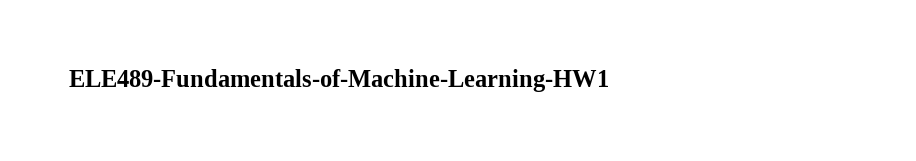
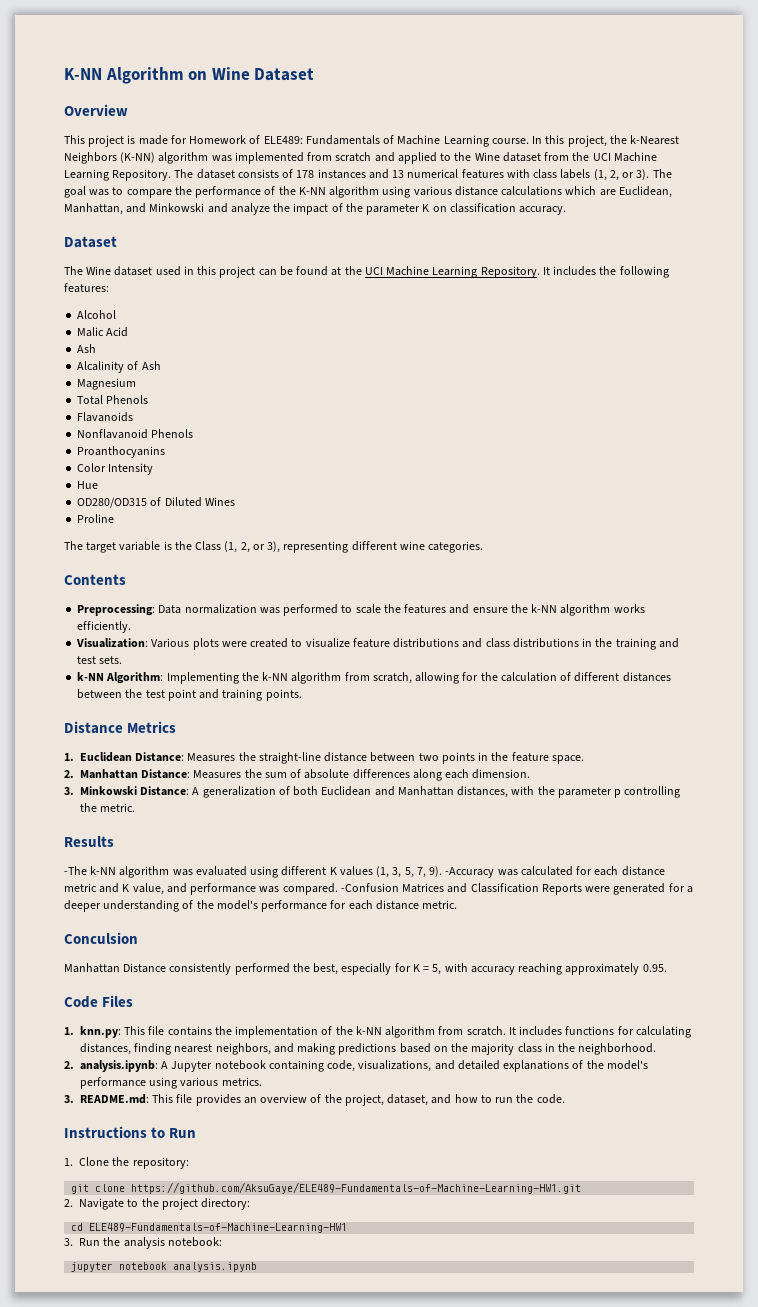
[69,69,609,92] ELE489-Fundamentals-of-Machine-Learning-HW1 -> [64,67,315,84] [64,104,128,116] [64,135,680,147] [64,152,657,164] [64,169,672,181] [64,186,672,198] [64,203,567,215] [64,236,117,248] [64,266,669,278] [64,283,109,293] [77,310,117,319] [77,327,129,337] [77,344,97,353] [77,361,161,373] [77,378,137,390] [77,395,149,405] [77,412,134,422] [77,429,194,439] [77,446,166,458] [77,463,154,475] [77,481,99,489] [77,497,235,508] [77,514,115,523] [64,541,484,553] [64,574,126,585] [77,604,645,616] [77,621,132,633] [76,638,679,650] [77,656,123,664] [77,672,671,684] [77,689,302,701] [64,721,177,734] [64,752,584,764] [64,769,531,781] [64,786,681,798] [80,803,136,812] [64,836,114,847] [64,866,665,878] [64,883,693,895] [64,900,458,912] [64,932,138,944] [64,963,667,975] [64,995,134,1008] [64,1026,691,1038] [80,1043,657,1055] [64,1060,648,1072] [80,1077,262,1089] [64,1094,565,1106] [64,1126,197,1138] [64,1157,189,1169] [71,1182,582,1194] [64,1198,251,1210] [71,1223,348,1233] [64,1237,222,1249] [71,1262,258,1272] K-NN Algorithm on Wine Dataset // Overview // This project is made for Homework of ELE489: Fundamentals of Machine Learning course. In this project, the k-Nearest Neighbors (K-NN) algorithm was implemented from scratch and applied to the Wine dataset from the UCI Machine Learning Repository. The dataset consists of 178 instances and 13 numerical features with class labels (1, 2, or 3). The goal was to compare the performance of the K-NN algorithm using various distance calculations which are Euclidean, Manhattan, and Minkowski and analyze the impact of the parameter K on classification accuracy. // Dataset // The Wine dataset used in this project can be found at the UCI Machine Learning Repository. It includes the following features: // Alcohol // Malic Acid // Ash // Alcalinity of Ash // Magnesium // Total Phenols // Flavanoids // Nonflavanoid Phenols // Proanthocyanins // Color Intensity // Hue // OD280/OD315 of Diluted Wines // Proline // The target variable is the Class (1, 2, or 3), representing different wine categories. // Contents // Preprocessing: Data normalization was performed to scale the features and ensure the k-NN algorithm works efficiently. // Visualization: Various plots were created to visualize feature distributions and class distributions in the training and test sets. // k-NN Algorithm: Implementing the k-NN algorithm from scratch, allowing for the calculation of different distances between the test point and training points. // Distance Metrics // 1. Euclidean Distance: Measures the straight-line distance between two points in the feature space. // 2. Manhattan Distance: Measures the sum of absolute differences along each dimension. // 3. Minkowski Distance: A generalization of both Euclidean and Manhattan distances, with the parameter p controlling the metric. // Results // -The k-NN algorithm was evaluated using different K values (1, 3, 5, 7, 9). -Accuracy was calculated for each distance metric and K value, and performance was compared. -Confusion Matrices and Classification Reports were generated for a deeper understanding of the model's performance for each distance metric. // Conculsion // Manhattan Distance consistently performed the best, especially for K = 5, with accuracy reaching approximately 0.95. // Code Files // 1. knn.py: This file contains the implementation of the k-NN algorithm from scratch. It includes functions for calculating distances, finding nearest neighbors, and making predictions based on the majority class in the neighborhood. // 2. analysis.ipynb: A Jupyter notebook containing code, visualizations, and detailed explanations of the model's performance using various metrics. // 3. README.md: This file provides an overview of the project, dataset, and how to run the code. // Instructions to Run // 1. Clone the repository: // git clone https://github.com/AksuGaye/ELE489-Fundamentals-of-Machine-Learning-HW1.git // 2. Navigate to the project directory: // cd ELE489-Fundamentals-of-Machine-Learning-HW1 // 3. Run the analysis notebook: // jupyter notebook analysis.ipynb

